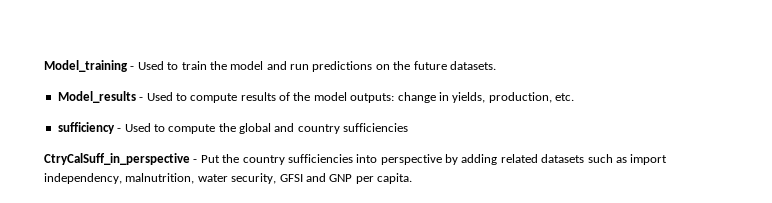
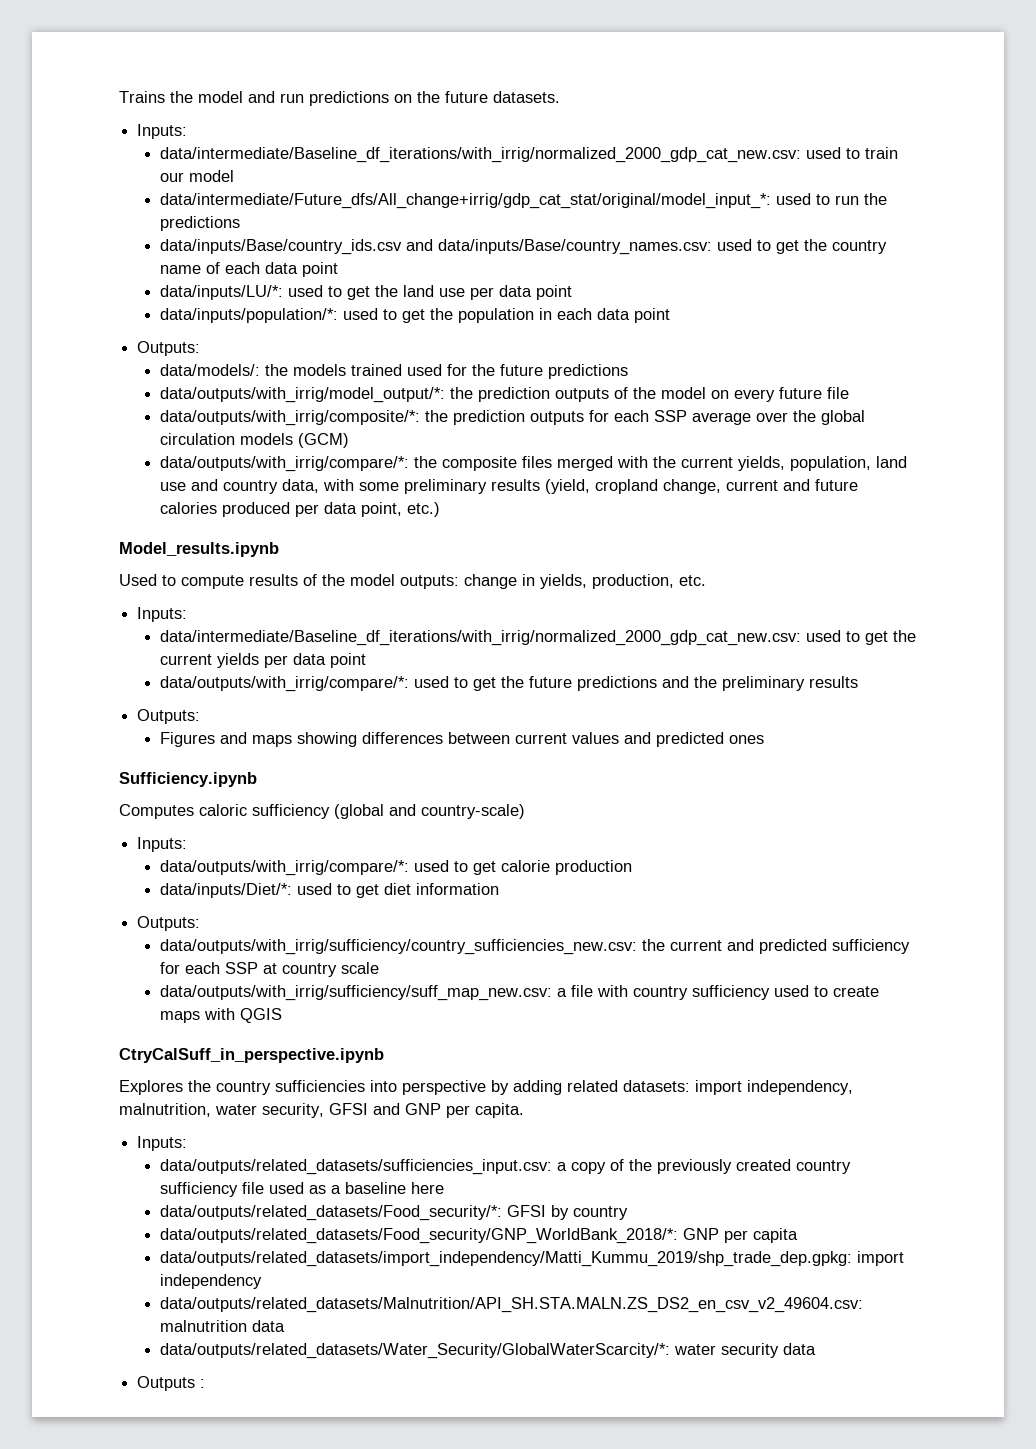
[44,60,207,72] Model_training - Used to train -> [119,91,165,103] Trains
[57,91,144,103] Model_results - -> [137,124,188,139] [159,147,898,163] [159,170,234,182] [159,193,887,209] [159,216,240,231] [159,239,887,255] [159,262,338,277] [159,285,572,300] [159,308,670,323] [137,341,201,356] [159,364,628,379] [159,387,849,403] [159,410,865,426] [159,433,349,448] [159,456,907,472] [159,479,858,494] [159,502,440,517] [119,542,279,557] Inputs: // data/intermediate/Baseline_df_iterations/with_irrig/normalized_2000_gdp_cat_new.csv: used to train our model // data/intermediate/Future_dfs/All_change+irrig/gdp_cat_stat/original/model_input_*: used to run the predictions // data/inputs/Base/country_ids.csv and data/inputs/Base/country_names.csv: used to get the country name of each data point // data/inputs/LU/*: used to get the land use per data point // data/inputs/population/*: used to get the population in each data point // Outputs: // data/models/: the models trained used for the future predictions // data/outputs/with_irrig/model_output/*: the prediction outputs of the model on every future file // data/outputs/with_irrig/composite/*: the prediction outputs for each SSP average over the global circulation models (GCM) // data/outputs/with_irrig/compare/*: the composite files merged with the current yields, population, land use and country data, with some preliminary results (yield, cropland change, current and future calories produced per data point, etc.) // Model_results.ipynb //
[57,122,409,134] [44,153,220,165] sufficiency - Used to compute the global and country sufficiencies // CtryCalSuff_in_perspective - Put -> [137,607,188,622] [159,630,916,646] [159,653,366,668] [159,676,858,692] [137,709,201,724] [159,732,764,747] [119,772,257,787] [119,804,525,819] [137,837,188,852] [159,860,632,876] [159,883,499,898] [137,916,201,931] [159,939,910,955] [159,962,379,977] [159,985,879,1001] [159,1008,282,1023] [119,1048,384,1063] [119,1080,183,1095] Inputs: // data/intermediate/Baseline_df_iterations/with_irrig/normalized_2000_gdp_cat_new.csv: used to get the current yields per data point // data/outputs/with_irrig/compare/*: used to get the future predictions and the preliminary results // Outputs: // Figures and maps showing differences between current values and predicted ones // Sufficiency.ipynb // Computes caloric sufficiency (global and country-scale) // Inputs: // data/outputs/with_irrig/compare/*: used to get calorie production // data/inputs/Diet/*: used to get diet information // Outputs: // data/outputs/with_irrig/sufficiency/country_sufficiencies_new.csv: the current and predicted sufficiency for each SSP at country scale // data/outputs/with_irrig/sufficiency/suff_map_new.csv: a file with country sufficiency used to create maps with QGIS // CtryCalSuff_in_perspective.ipynb // Explores
[541,154,627,163] datasets such as -> [623,1080,690,1092] datasets:
(412, 178) none -> [137,1136,188,1151] [159,1159,851,1175] [159,1182,444,1197] [159,1205,628,1221] [159,1228,798,1244] [159,1251,904,1267] [159,1274,262,1289] [159,1297,863,1313] [159,1320,285,1332] [159,1343,816,1359] [137,1376,206,1391] // Inputs: // data/outputs/related_datasets/sufficiencies_input.csv: a copy of the previously created country sufficiency file used as a baseline here // data/outputs/related_datasets/Food_security/*: GFSI by country // data/outputs/related_datasets/Food_security/GNP_WorldBank_2018/*: GNP per capita // data/outputs/related_datasets/import_independency/Matti_Kummu_2019/shp_trade_dep.gpkg: import independency // data/outputs/related_datasets/Malnutrition/API_SH.STA.MALN.ZS_DS2_en_csv_v2_49604.csv: malnutrition data // data/outputs/related_datasets/Water_Security/GlobalWaterScarcity/*: water security data // Outputs :

